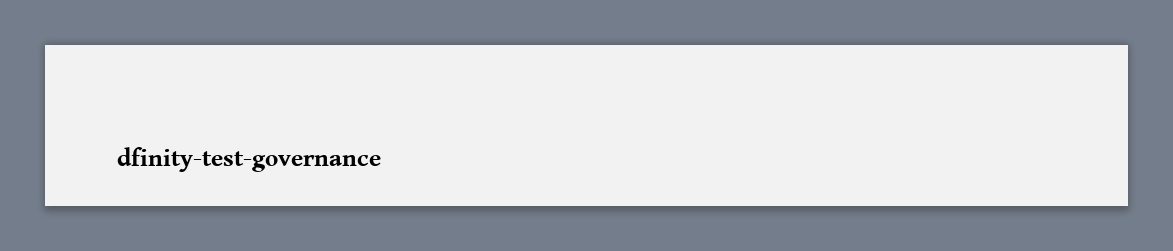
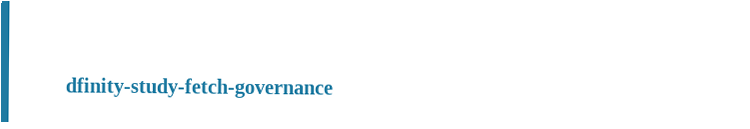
[117,147,381,172] dfinity-test-governance -> [65,77,333,99] dfinity-study-fetch-governance

